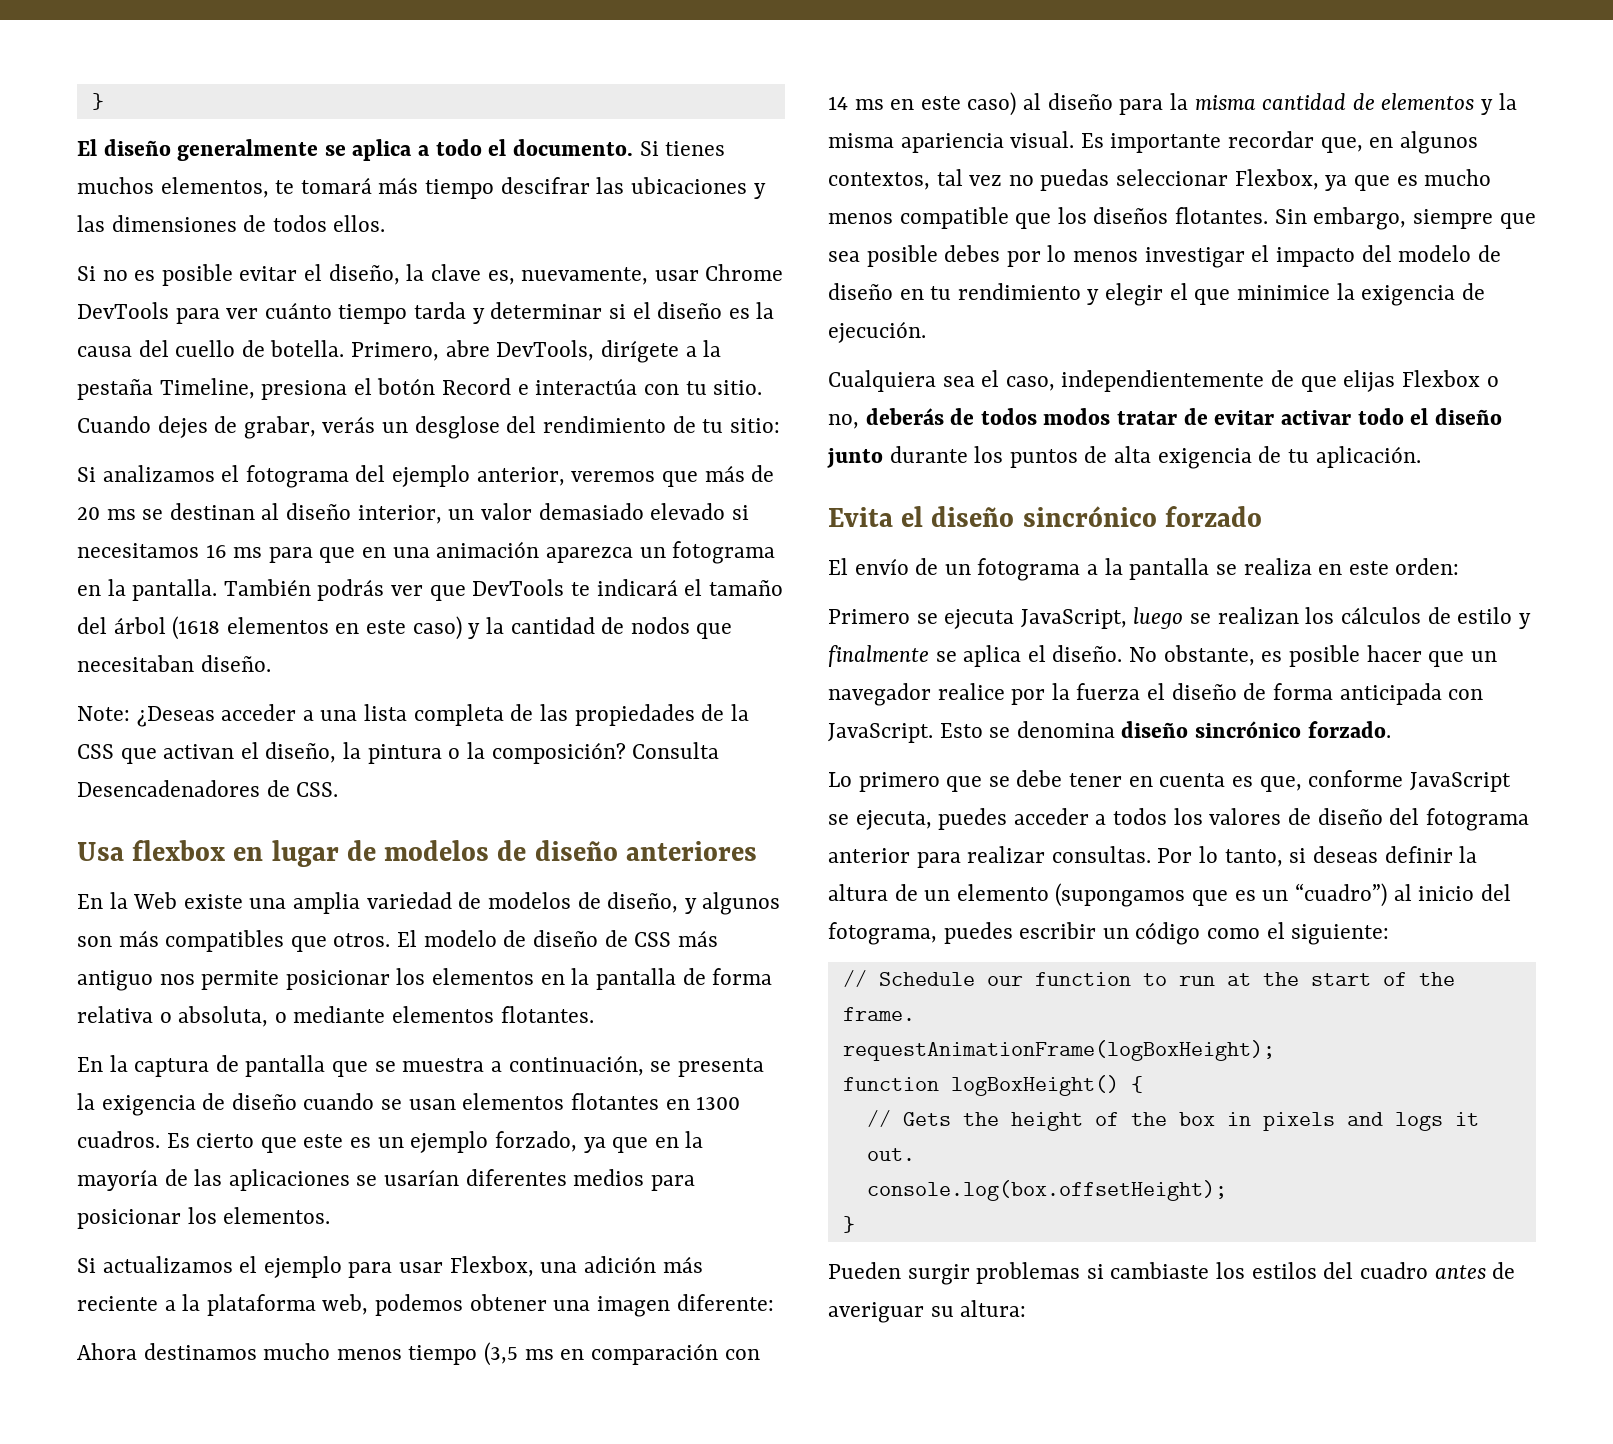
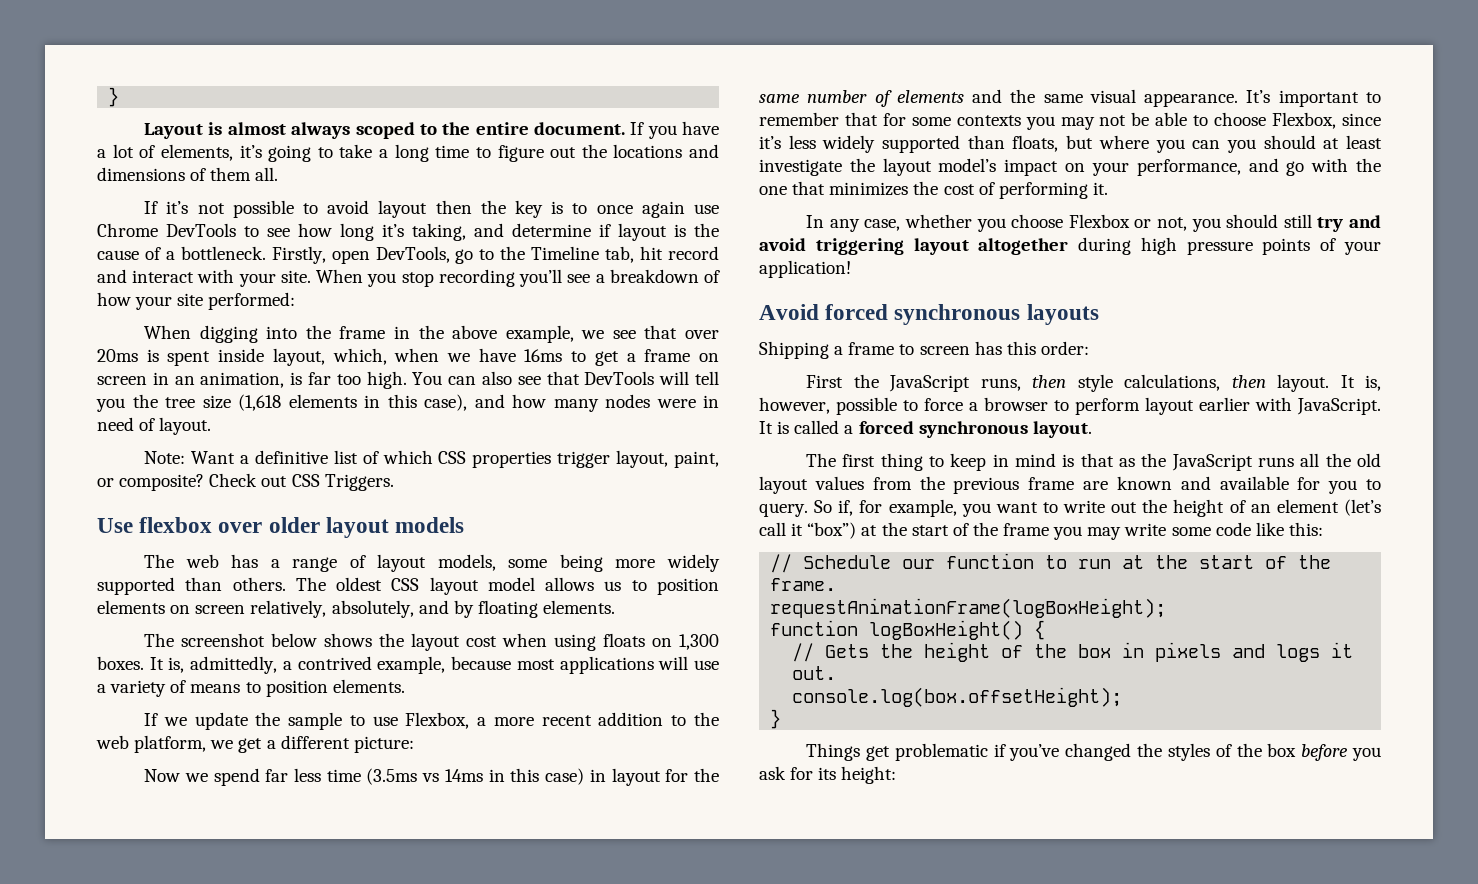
[91,93,104,110] [77,139,726,161] [77,177,766,199] [77,215,386,232] [77,264,784,286] [77,302,775,324] [77,340,722,363] [77,378,763,400] [77,416,780,439] [77,465,775,488] [77,503,749,524] [77,541,776,564] [77,579,783,601] [77,616,733,640] [77,655,271,672] [77,704,749,727] [77,742,720,764] [77,780,339,797] [77,840,757,867] [77,892,781,915] [77,930,718,952] [77,968,773,991] [77,1006,594,1027] [77,1055,764,1077] [77,1093,741,1116] [77,1131,704,1153] [77,1169,695,1191] [77,1207,331,1229] [77,1256,703,1278] [77,1294,774,1317] [77,1342,760,1366] [828,92,1517,116] [828,131,1478,154] [828,169,1492,191] [828,207,1536,230] [828,245,1501,268] [828,283,1485,306] [828,321,926,343] [828,370,1499,392] [828,408,1502,429] [827,446,1421,469] [828,506,1262,527] [828,558,1460,581] [828,607,1531,629] [828,645,1497,667] [828,683,1484,706] [828,721,1391,743] [828,770,1511,792] [828,808,1529,831] [828,846,1478,868] [828,883,1511,907] [828,922,1390,945] } // El diseño generalmente se aplica a todo el documento. Si tienes muchos elementos, te tomará más tiempo descifrar las ubicaciones y las dimensiones de todos ellos. // Si no es posible evitar el diseño, la clave es, nuevamente, usar Chrome DevTools para ver cuánto tiempo tarda y determinar si el diseño es la causa del cuello de botella. Primero, abre DevTools, dirígete a la pestaña Timeline, presiona el botón Record e interactúa con tu sitio. Cuando dejes de grabar, verás un desglose del rendimiento de tu sitio: // Si analizamos el fotograma del ejemplo anterior, veremos que más de 20 ms se destinan al diseño interior, un valor demasiado elevado si necesitamos 16 ms para que en una animación aparezca un fotograma en la pantalla. También podrás ver que DevTools te indicará el tamaño del árbol (1618 elementos en este caso) y la cantidad de nodos que necesitaban diseño. // Note: ¿Deseas acceder a una lista completa de las propiedades de la CSS que activan el diseño, la pintura o la composición? Consulta Desencadenadores de CSS. // Usa flexbox en lugar de modelos de diseño anteriores // En la Web existe una amplia variedad de modelos de diseño, y algunos son más compatibles que otros. El modelo de diseño de CSS más antiguo nos permite posicionar los elementos en la pantalla de forma relativa o absoluta, o mediante elementos flotantes. // En la captura de pantalla que se muestra a continuación, se presenta la exigencia de diseño cuando se usan elementos flotantes en 1300 cuadros. Es cierto que este es un ejemplo forzado, ya que en la mayoría de las aplicaciones se usarían diferentes medios para posicionar los elementos. // Si actualizamos el ejemplo para usar Flexbox, una adición más reciente a la plataforma web, podemos obtener una imagen diferente: // Ahora destinamos mucho menos tiempo (3,5 ms en comparación con 14 ms en este caso) al diseño para la misma cantidad de elementos y la misma apariencia visual. Es importante recordar que, en algunos contextos, tal vez no puedas seleccionar Flexbox, ya que es mucho menos compatible que los diseños flotantes. Sin embargo, siempre que sea posible debes por lo menos investigar el impacto del modelo de diseño en tu rendimiento y elegir el que minimice la exigencia de ejecución. // Cualquiera sea el caso, independientemente de que elijas Flexbox o no, deberás de todos modos tratar de evitar activar todo el diseño junto durante los puntos de alta exigencia de tu aplicación. // Evita el diseño sincrónico forzado // El envío de un fotograma a la pantalla se realiza en este orden: // Primero se ejecuta JavaScript, luego se realizan los cálculos de estilo y finalmente se aplica el diseño. No obstante, es posible hacer que un navegador realice por la fuerza el diseño de forma anticipada con JavaScript. Esto se denomina diseño sincrónico forzado. // Lo primero que se debe tener en cuenta es que, conforme JavaScript se ejecuta, puedes acceder a todos los valores de diseño del fotograma anterior para realizar consultas. Por lo tanto, si deseas definir la altura de un elemento (supongamos que es un “cuadro”) al inicio del fotograma, puedes escribir un código como el siguiente: -> [108,87,120,107] [144,121,720,139] [97,144,719,162] [97,167,279,181] [144,200,719,218] [97,223,719,241] [97,246,719,264] [97,269,720,287] [97,292,296,310] [144,325,719,343] [97,348,719,366] [97,371,719,389] [96,394,719,412] [97,417,212,435] [144,450,719,468] [97,473,394,491] [97,517,465,538] [144,554,720,572] [97,577,719,595] [97,600,616,618] [144,633,719,651] [97,656,720,674] [97,679,405,697] [144,712,719,730] [96,735,414,753] [144,768,719,786] [759,89,1381,107] [759,112,1381,130] [759,135,1382,153] [759,158,1381,176] [759,181,1108,199] [806,214,1381,232] [759,237,1381,255] [759,260,851,278] [759,304,1099,325] [759,341,1089,359] [806,374,1381,392] [759,397,1381,415] [759,420,1092,438] [806,453,1381,471] [759,476,1381,494] [759,499,1381,517] [759,522,1323,540] } // Layout is almost always scoped to the entire document. If you have a lot of elements, it’s going to take a long time to figure out the locations and dimensions of them all. // If it’s not possible to avoid layout then the key is to once again use Chrome DevTools to see how long it’s taking, and determine if layout is the cause of a bottleneck. Firstly, open DevTools, go to the Timeline tab, hit record and interact with your site. When you stop recording you’ll see a breakdown of how your site performed: // When digging into the frame in the above example, we see that over 20ms is spent inside layout, which, when we have 16ms to get a frame on screen in an animation, is far too high. You can also see that DevTools will tell you the tree size (1,618 elements in this case), and how many nodes were in need of layout. // Note: Want a definitive list of which CSS properties trigger layout, paint, or composite? Check out CSS Triggers. // Use flexbox over older layout models // The web has a range of layout models, some being more widely supported than others. The oldest CSS layout model allows us to position elements on screen relatively, absolutely, and by floating elements. // The screenshot below shows the layout cost when using floats on 1,300 boxes. It is, admittedly, a contrived example, because most applications will use a variety of means to position elements. // If we update the sample to use Flexbox, a more recent addition to the web platform, we get a different picture: // Now we spend far less time (3.5ms vs 14ms in this case) in layout for the same number of elements and the same visual appearance. It’s important to remember that for some contexts you may not be able to choose Flexbox, since it’s less widely supported than floats, but where you can you should at least investigate the layout model’s impact on your performance, and go with the one that minimizes the cost of performing it. // In any case, whether you choose Flexbox or not, you should still try and avoid triggering layout altogether during high pressure points of your application! // Avoid forced synchronous layouts // Shipping a frame to screen has this order: // First the JavaScript runs, then style calculations, then layout. It is, however, possible to force a browser to perform layout earlier with JavaScript. It is called a forced synchronous layout. // The first thing to keep in mind is that as the JavaScript runs all the old layout values from the previous frame are known and available for you to query. So if, for example, you want to write out the height of an element (let’s call it “box”) at the start of the frame you may write some code like this:
[828,1262,1516,1285] [828,1300,1027,1323] Pueden surgir problemas si cambiaste los estilos del cuadro antes de averiguar su altura: -> [806,743,1381,761] [759,766,897,784] Things get problematic if you’ve changed the styles of the box before you ask for its height:

